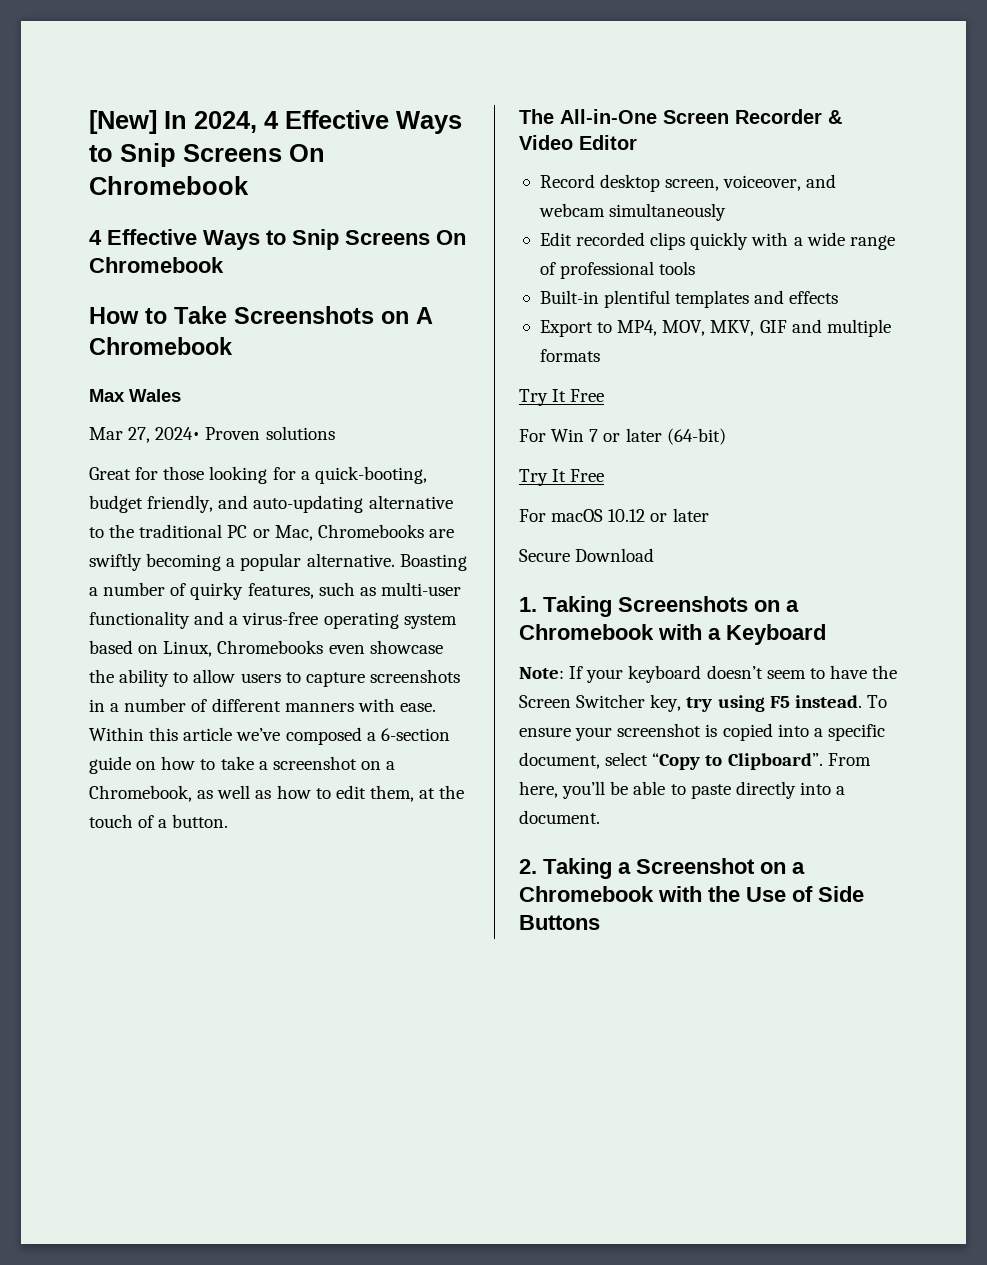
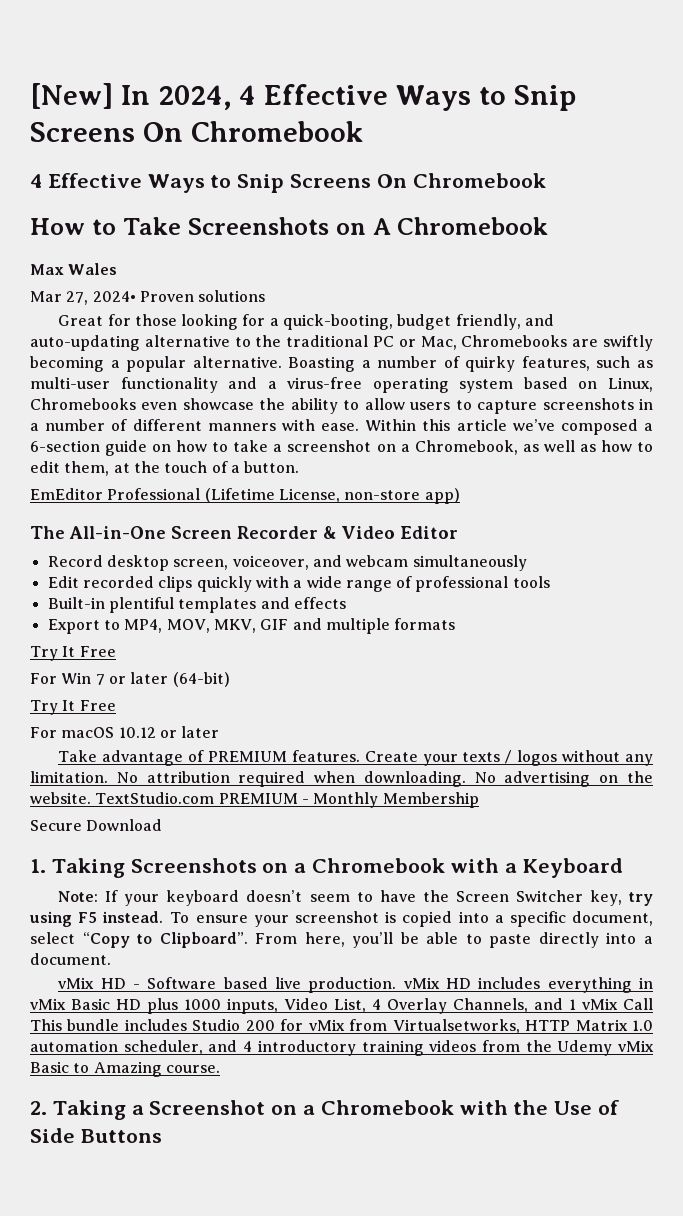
(229, 821) none -> [30,488,460,504] // EmEditor Professional (Lifetime License, non-store app)
(709, 515) none -> [58,750,653,766] [30,771,653,787] [30,792,479,808] // Take advantage of PREMIUM features. Create your texts / logos without any limitation. No attribution required when downloading. No advertising on the website. TextStudio.com PREMIUM - Monthly Membership
(600, 817) none -> [58,977,653,993] [30,998,653,1014] [30,1019,653,1034] [30,1040,655,1056] [30,1061,220,1077] // vMix HD - Software based live production. vMix HD includes everything in vMix Basic HD plus 1000 inputs, Video List, 4 Overlay Channels, and 1 vMix Call This bundle includes Studio 200 for vMix from Virtualsetworks, HTTP Matrix 1.0 automation scheduler, and 4 introductory training videos from the Udemy vMix Basic to Amazing course.

